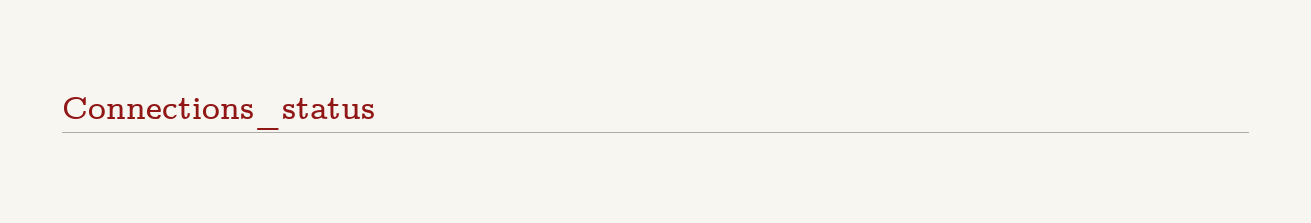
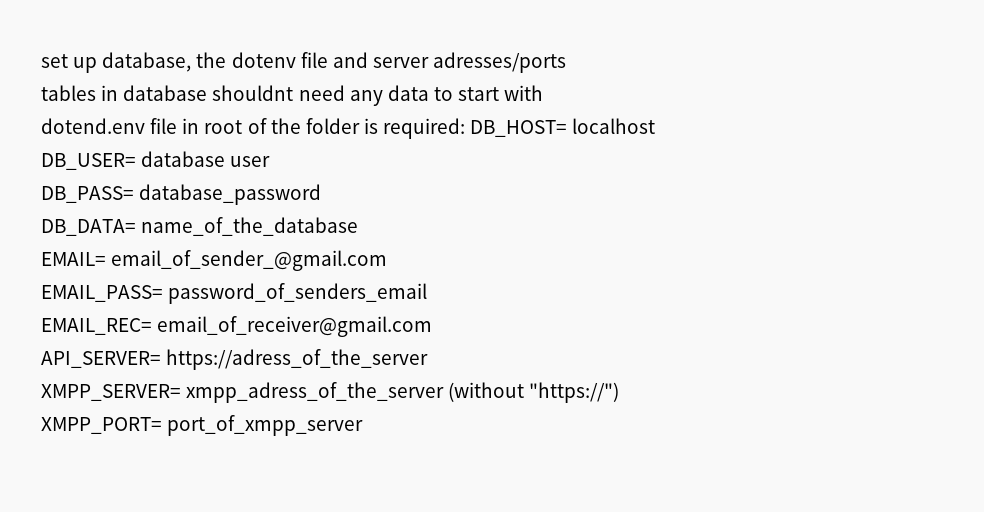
[62,97,375,130] Connections_status -> [41,52,567,73] [41,85,544,106] [41,118,656,139] [41,151,271,170] [41,184,322,205] [41,217,359,236] [41,250,388,271] [41,283,428,304] [41,316,433,337] [41,349,429,370] [41,382,620,403] [41,415,364,436] set up database, the dotenv file and server adresses/ports // tables in database shouldnt need any data to start with // dotend.env file in root of the folder is required: DB_HOST= localhost // DB_USER= database user // DB_PASS= database_password // DB_DATA= name_of_the_database // EMAIL= email_of_sender_@gmail.com // EMAIL_PASS= password_of_senders_email // EMAIL_REC= email_of_receiver@gmail.com // API_SERVER= https://adress_of_the_server // XMPP_SERVER= xmpp_adress_of_the_server (without "https://") // XMPP_PORT= port_of_xmpp_server

